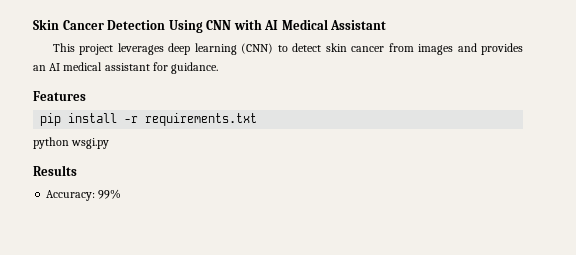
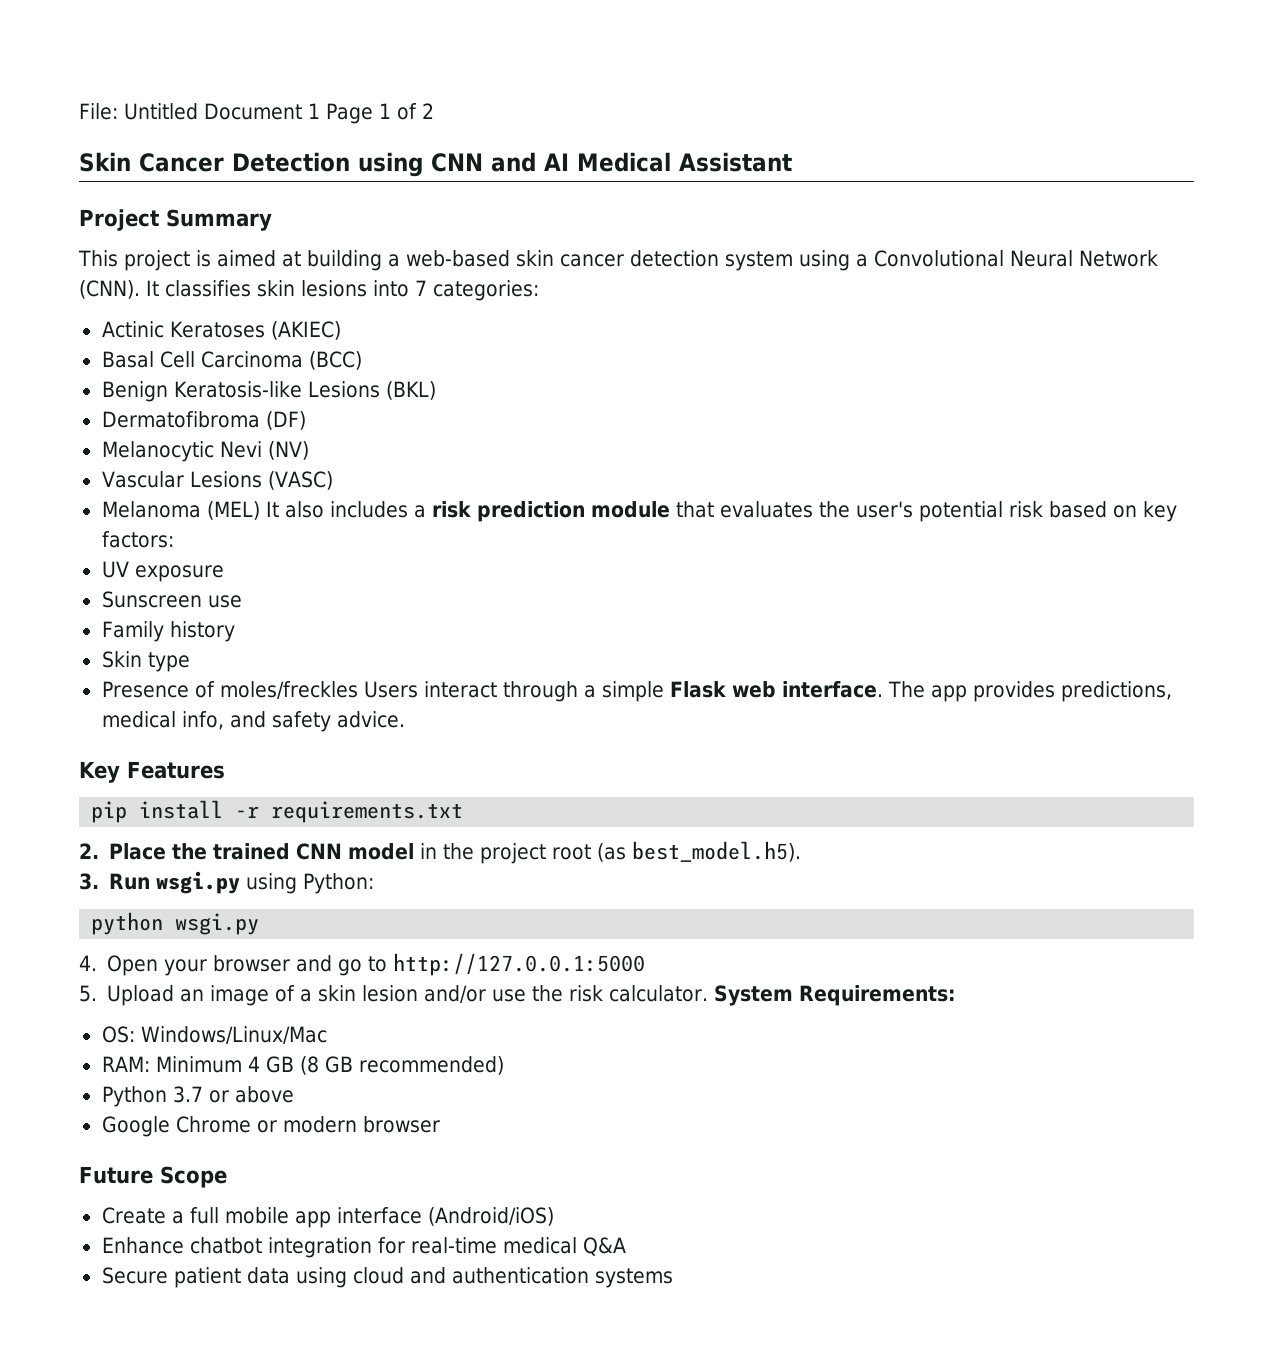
[33,19,262,33] Skin Cancer Detection Using CNN with -> [79,103,434,124] [79,152,536,177] File: Untitled Document 1 Page 1 of 2 // Skin Cancer Detection using CNN and
(387, 25) none -> [79,209,272,231] // Project Summary
[117,43,523,55] [33,62,219,74] leverages deep learning (CNN) to detect skin cancer from images and provides an AI medical assistant for guidance. // -> [196,250,1158,271] [79,280,539,301] [101,321,341,340] [101,351,362,370] [101,381,436,402] [101,411,306,430] [101,441,309,462] [101,471,333,490] [101,501,1177,522] [101,531,174,548] [101,561,224,582] [101,591,242,608] [101,621,235,642] [101,651,190,672] [101,681,1172,702] [101,711,405,732] [79,761,120,783] is aimed at building a web-based skin cancer detection system using a Convolutional Neural Network (CNN). It classifies skin lesions into 7 categories: // Actinic Keratoses (AKIEC) // Basal Cell Carcinoma (BCC) // Benign Keratosis-like Lesions (BKL) // Dermatofibroma (DF) // Melanocytic Nevi (NV) // Vascular Lesions (VASC) // Melanoma (MEL) It also includes a risk prediction module that evaluates the user's potential risk based on key factors: // UV exposure // Sunscreen use // Family history // Skin type // Presence of moles/freckles Users interact through a simple Flask web interface. The app provides predictions, medical info, and safety advice. // Key
[33,137,110,149] [33,165,77,176] [46,189,122,201] python wsgi.py // Results // Accuracy: 99% -> [79,841,802,864] [79,871,375,894] [91,912,260,935] [79,953,646,976] [79,985,957,1006] [101,1026,327,1044] [101,1056,504,1075] [101,1086,294,1107] [101,1116,440,1137] [79,1166,227,1188] [101,1207,554,1228] [101,1237,626,1258] [101,1267,673,1288] 2. Place the trained CNN model in the project root (as best_model.h5). // 3. Run wsgi.py using Python: // python wsgi.py // 4. Open your browser and go to http://127.0.0.1:5000 // 5. Upload an image of a skin lesion and/or use the risk calculator. System Requirements: // OS: Windows/Linux/Mac // RAM: Minimum 4 GB (8 GB recommended) // Python 3.7 or above // Google Chrome or modern browser // Future Scope // Create a full mobile app interface (Android/iOS) // Enhance chatbot integration for real-time medical Q&A // Secure patient data using cloud and authentication systems

